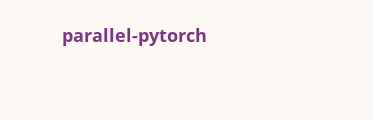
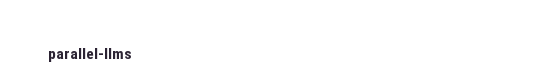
[62,28,207,46] parallel-pytorch -> [48,48,132,62] parallel-llms

